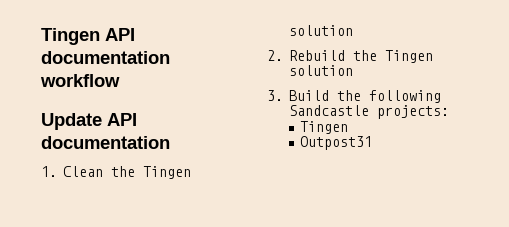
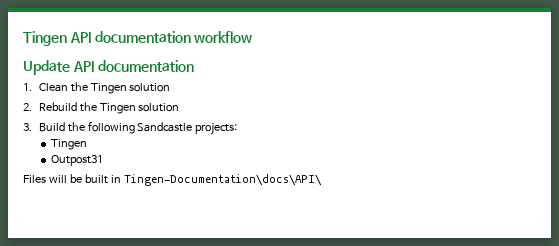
(372, 143) none -> [23,174,322,186] // Files will be built in Tingen-Documentation\docs\API\

